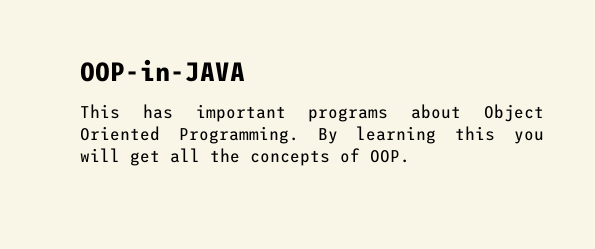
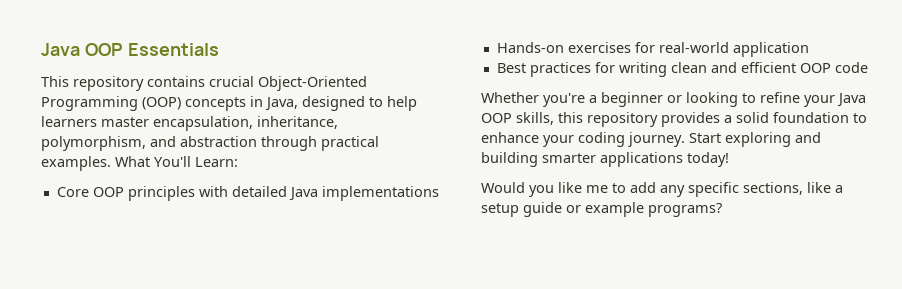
[80,59,245,82] [80,104,544,122] [80,126,544,144] [80,148,410,166] OOP-in-JAVA // This has important programs about Object Oriented Programming. By learning this you will get all the concepts of OOP. -> [41,43,219,56] [41,76,367,91] [41,96,417,111] [41,116,338,131] [41,136,379,151] [41,156,238,171] [56,186,439,201] [496,42,809,57] [496,62,868,77] [481,92,866,107] [481,112,867,127] [481,132,821,147] [481,152,729,167] [481,182,843,197] [481,202,722,217] Java OOP Essentials // This repository contains crucial Object-Oriented Programming (OOP) concepts in Java, designed to help learners master encapsulation, inheritance, polymorphism, and abstraction through practical examples. What You'll Learn: // Core OOP principles with detailed Java implementations // Hands-on exercises for real-world application // Best practices for writing clean and efficient OOP code // Whether you're a beginner or looking to refine your Java OOP skills, this repository provides a solid foundation to enhance your coding journey. Start exploring and building smarter applications today! // Would you like me to add any specific sections, like a setup guide or example programs?

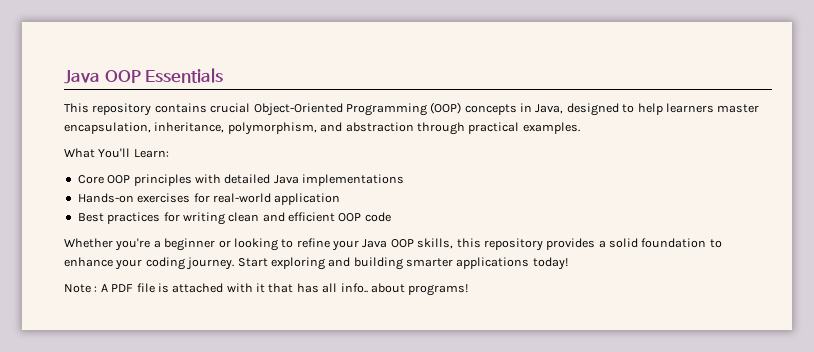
(111, 163) none -> (580, 128) //
[481,182,843,197] [481,202,722,217] Would you like me to add any specific sections, like a setup guide or example programs? -> [64,283,469,296] Note : A PDF file is attached with it that has all info.. about programs!

